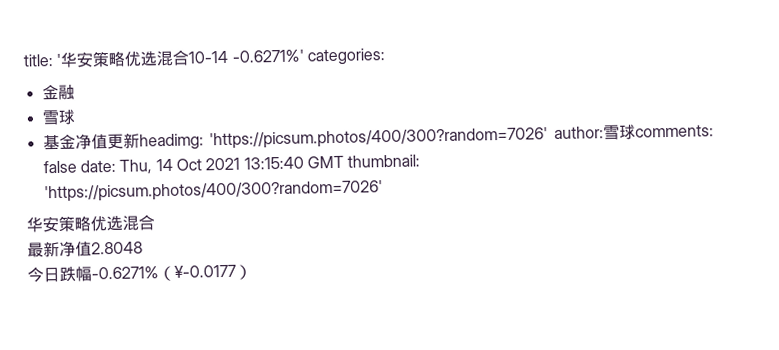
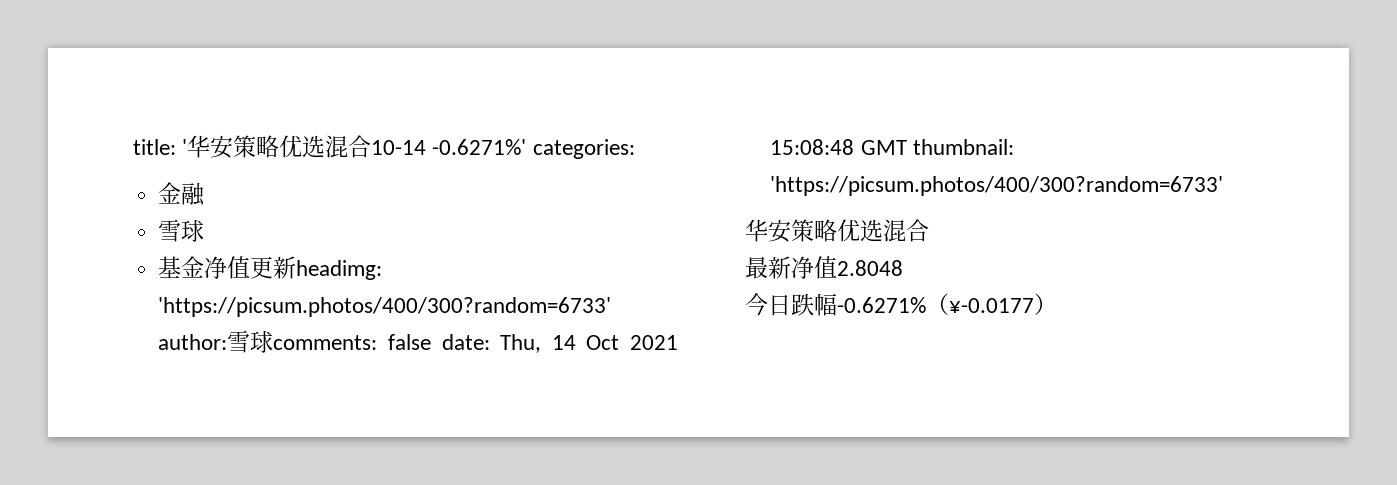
[209,127,549,150] 'https://picsum.photos/400/300?random=7026' -> [158,297,612,317] 'https://picsum.photos/400/300?random=6733'
[243,156,304,170] 13:15:40 -> [770,139,855,155] 15:08:48
[43,180,383,203] 'https://picsum.photos/400/300?random=7026' -> [770,176,1224,196] 'https://picsum.photos/400/300?random=6733'

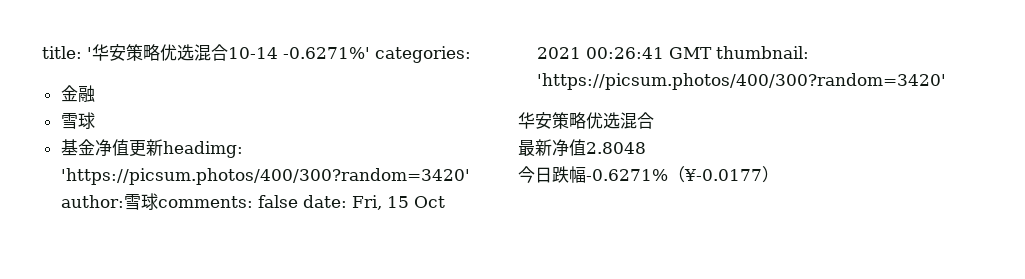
[158,297,612,317] 'https://picsum.photos/400/300?random=6733' -> [60,168,470,185] 'https://picsum.photos/400/300?random=3420'
[500,334,576,353] Thu, 14 -> [351,195,409,210] Fri, 15
[770,139,855,155] 15:08:48 -> [585,47,664,59] 00:26:41
[770,176,1224,196] 'https://picsum.photos/400/300?random=6733' -> [536,73,946,90] 'https://picsum.photos/400/300?random=3420'

